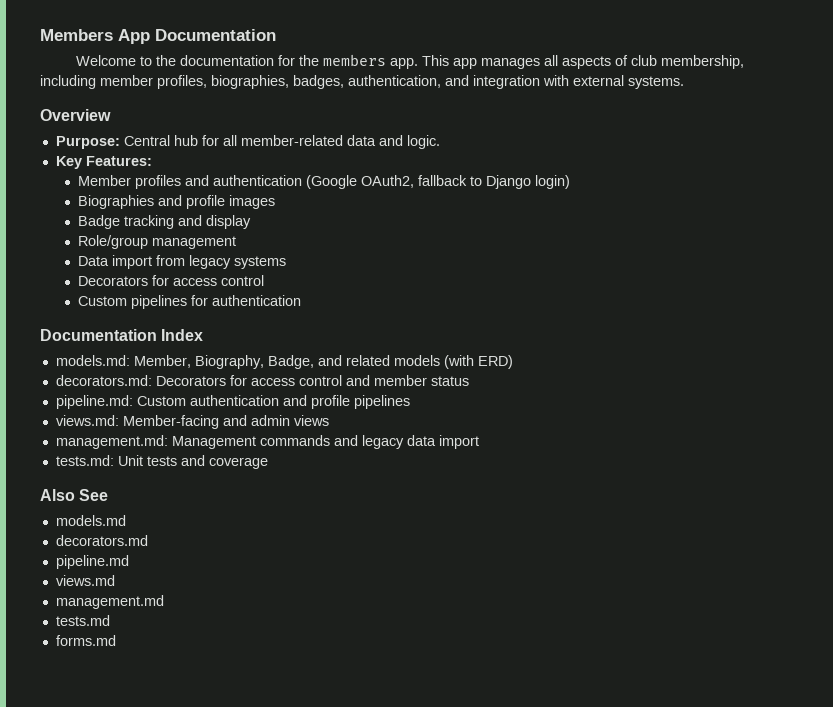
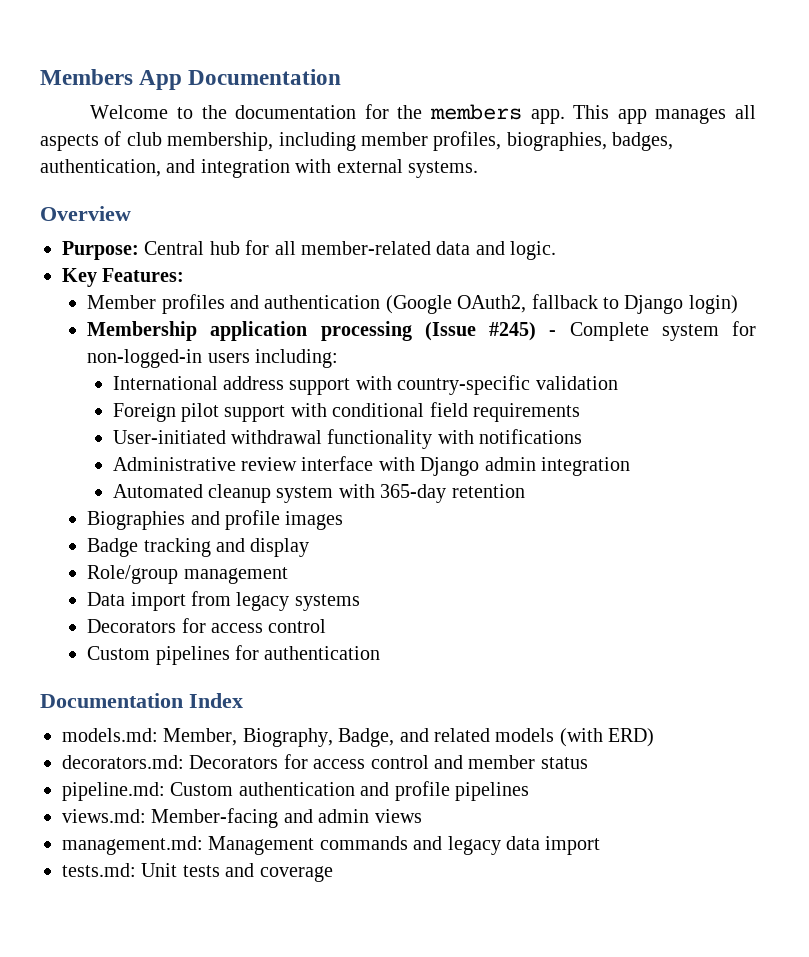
(571, 182) none -> [87,321,756,341] [87,349,339,368] [112,375,618,395] [112,402,580,422] [112,429,583,449] [112,456,630,476] [112,484,525,503] // Membership application processing (Issue #245) - Complete system for non-logged-in users including: // International address support with country-specific validation // Foreign pilot support with conditional field requirements // User-initiated withdrawal functionality with notifications // Administrative review interface with Django admin integration // Automated cleanup system with 365-day retention
[40,489,109,501] [55,515,126,526] [55,535,148,546] [55,555,129,569] [55,575,115,586] [55,595,164,609] [55,615,110,626] [55,635,116,646] // Also See // models.md // decorators.md // pipeline.md // views.md // management.md // tests.md // forms.md -> (333, 874) none

